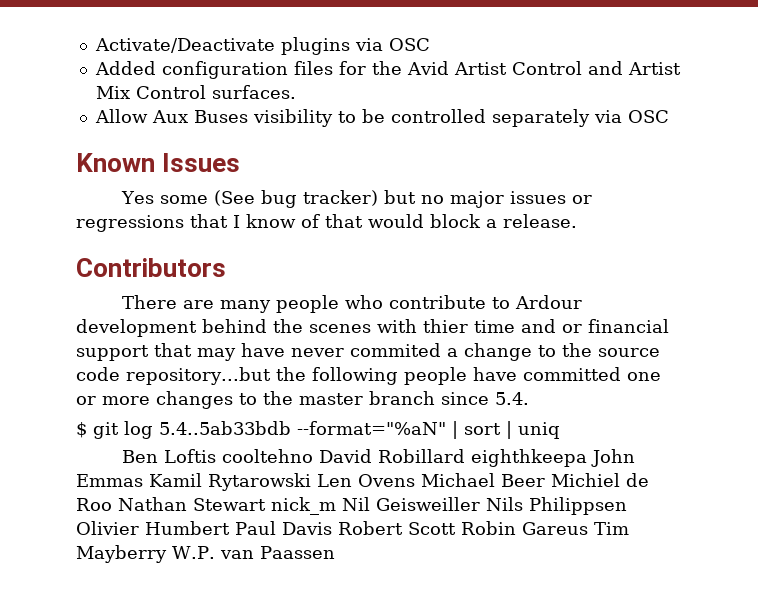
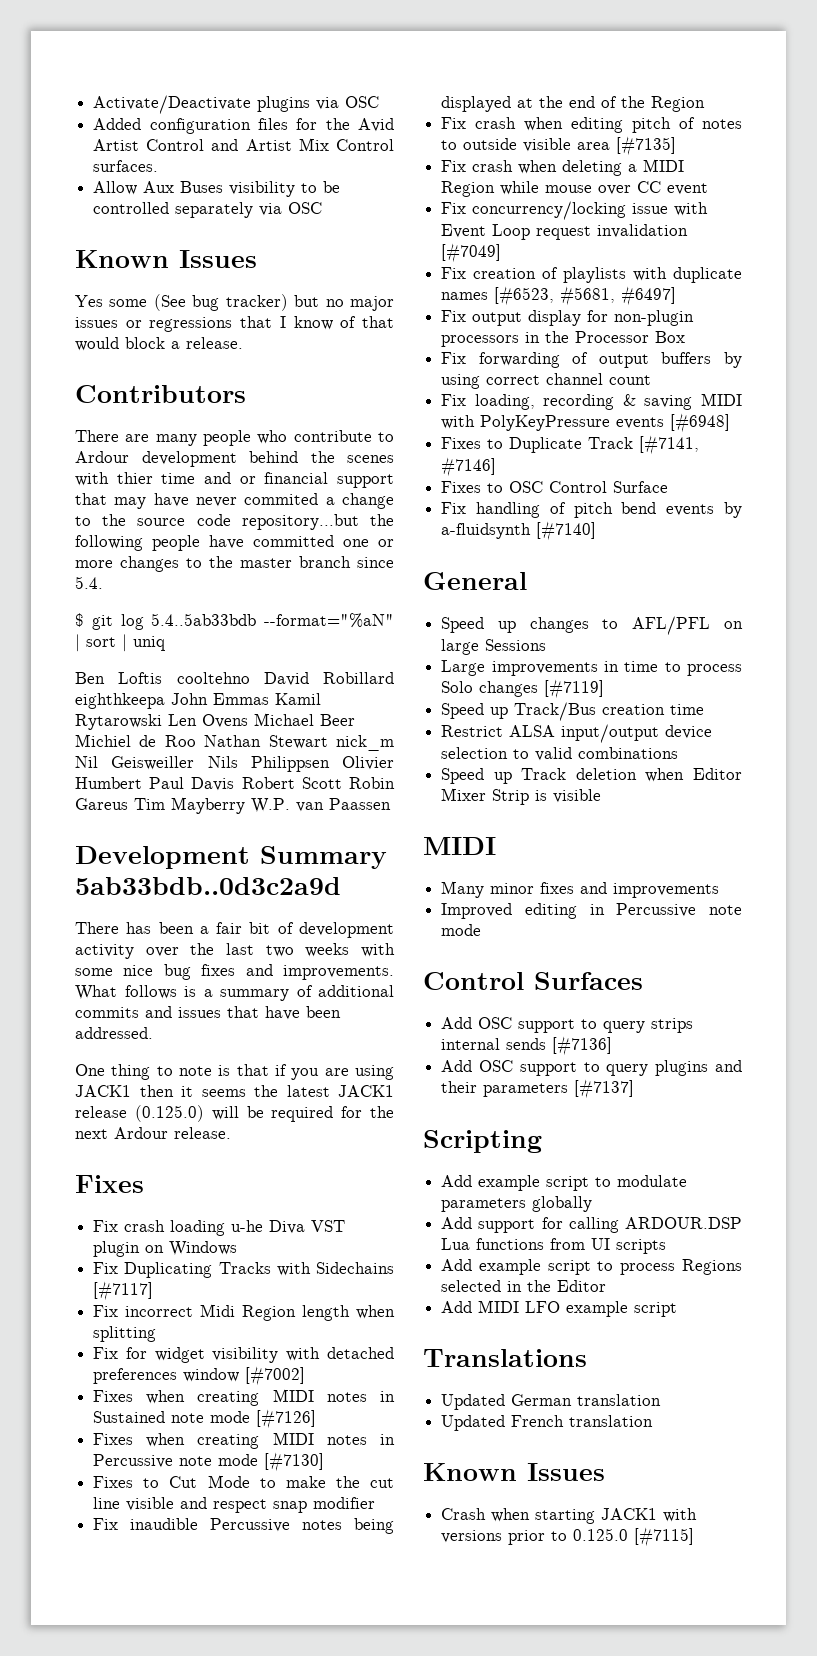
(335, 552) none -> [75,846,387,869] [75,877,341,895] [75,922,394,938] [75,943,395,959] [75,964,394,980] [75,985,394,1001] [75,1006,341,1020] [75,1027,153,1039] [75,1064,395,1080] [75,1085,394,1097] [75,1105,394,1122] [75,1127,231,1139] [75,1175,144,1193] [93,1220,346,1236] [93,1241,238,1257] [93,1262,394,1278] [93,1281,154,1301] [93,1304,395,1321] [93,1326,157,1342] [93,1347,395,1363] [93,1366,306,1386] [93,1389,396,1406] [93,1409,317,1429] [93,1432,396,1449] [93,1452,325,1472] [93,1475,394,1488] [93,1497,376,1513] [93,1518,394,1534] [441,96,706,112] [441,117,742,133] [441,136,677,156] [441,159,685,176] [441,181,709,197] [441,201,709,220] [441,224,689,240] [441,243,502,263] [441,267,742,283] [441,286,677,306] [441,310,695,326] [441,331,686,347] [441,352,742,368] [441,373,652,389] [441,393,742,410] [441,413,731,433] [441,435,700,455] [441,457,497,477] [441,481,669,493] [441,502,742,518] [441,521,597,541] [423,572,527,590] [441,616,743,635] [441,639,547,655] [441,660,742,676] [441,679,605,699] [441,702,705,721] [441,724,713,743] [441,747,679,761] [441,768,742,784] [441,788,602,805] [423,837,496,855] [441,881,720,898] [441,903,742,919] [441,924,482,936] [423,972,643,990] [441,1017,694,1033] [441,1036,613,1056] [441,1060,742,1076] [441,1079,635,1099] [423,1130,542,1153] [441,1175,688,1191] [441,1196,593,1212] [441,1217,742,1233] [441,1238,667,1254] [441,1259,742,1275] [441,1280,607,1292] [441,1300,678,1317] [423,1349,587,1367] [441,1394,662,1410] [441,1415,654,1431] [423,1463,605,1481] [441,1508,698,1524] [441,1527,695,1547] // Development Summary 5ab33bdb..0d3c2a9d // There has been a fair bit of development activity over the last two weeks with some nice bug fixes and improvements. What follows is a summary of additional commits and issues that have been addressed. // One thing to note is that if you are using JACK1 then it seems the latest JACK1 release (0.125.0) will be required for the next Ardour release. // Fixes // Fix crash loading u-he Diva VST plugin on Windows // Fix Duplicating Tracks with Sidechains [#7117] // Fix incorrect Midi Region length when splitting // Fix for widget visibility with detached preferences window [#7002] // Fixes when creating MIDI notes in Sustained note mode [#7126] // Fixes when creating MIDI notes in Percussive note mode [#7130] // Fixes to Cut Mode to make the cut line visible and respect snap modifier // Fix inaudible Percussive notes being displayed at the end of the Region // Fix crash when editing pitch of notes to outside visible area [#7135] // Fix crash when deleting a MIDI Region while mouse over CC event // Fix concurrency/locking issue with Event Loop request invalidation [#7049] // Fix creation of playlists with duplicate names [#6523, #5681, #6497] // Fix output display for non-plugin processors in the Processor Box // Fix forwarding of output buffers by using correct channel count // Fix loading, recording & saving MIDI with PolyKeyPressure events [#6948] // Fixes to Duplicate Track [#7141, #7146] // Fixes to OSC Control Surface // Fix handling of pitch bend events by a-fluidsynth [#7140] // General // Speed up changes to AFL/PFL on large Sessions // Large improvements in time to process Solo changes [#7119] // Speed up Track/Bus creation time // Restrict ALSA input/output device selection to valid combinations // Speed up Track deletion when Editor Mixer Strip is visible // MIDI // Many minor fixes and improvements // Improved editing in Percussive note mode // Control Surfaces // Add OSC support to query strips internal sends [#7136] // Add OSC support to query plugins and their parameters [#7137] // Scripting // Add example script to modulate parameters globally // Add support for calling ARDOUR.DSP Lua functions from UI scripts // Add example script to process Regions selected in the Editor // Add MIDI LFO example script // Translations // Updated German translation // Updated French translation // Known Issues // Crash when starting JACK1 with versions prior to 0.125.0 [#7115]

